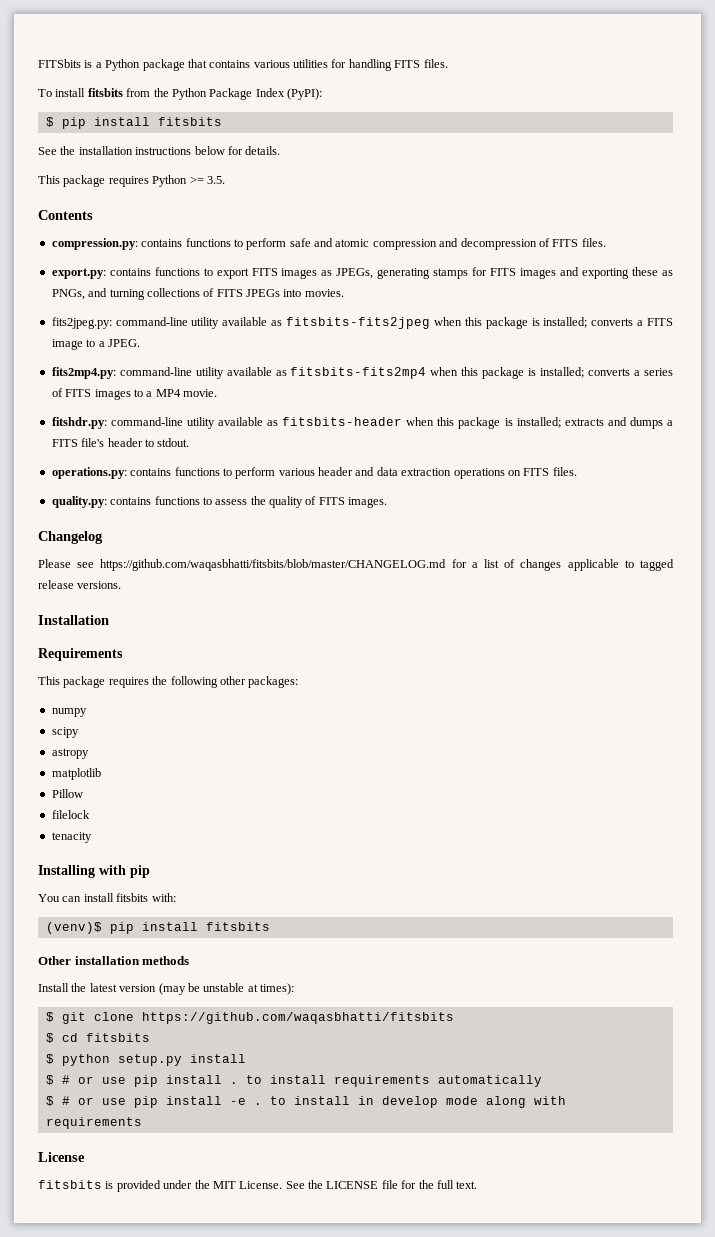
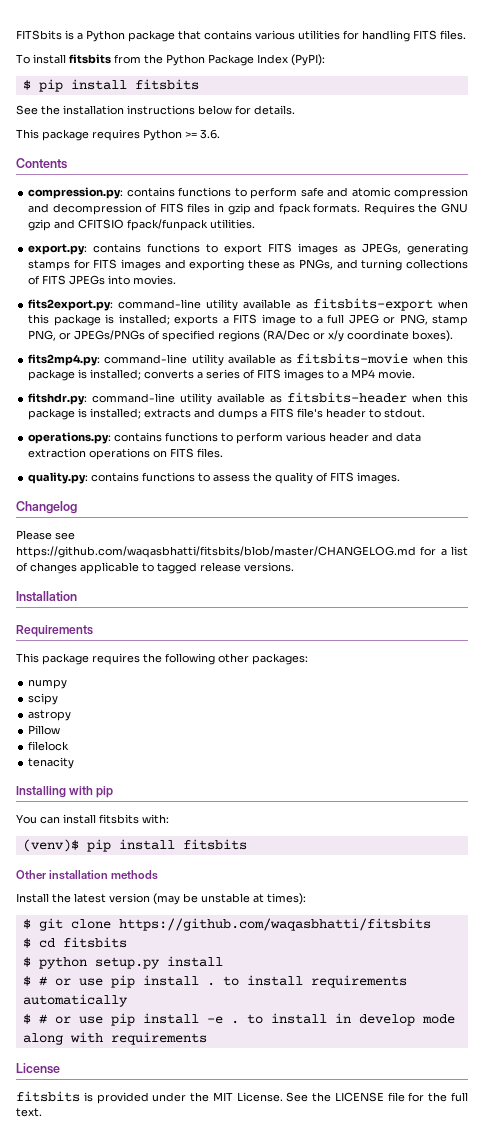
[206,176,225,184] 3.5. -> [200,129,220,139] 3.6.
[581,238,606,247] files. -> [187,203,468,215] [28,219,256,231] files in gzip and fpack formats. Requires the GNU gzip and CFITSIO fpack/funpack utilities.
[51,317,634,329] fits2jpeg.py: command-line utility available as fitsbits-fits2jpeg when this package is installed; converts -> [28,298,468,311] [28,314,219,326] fits2export.py: command-line utility available as fitsbits-export when this package is installed; exports
[107,339,140,347] JPEG. -> [327,314,468,326] [28,330,454,342] full JPEG or PNG, stamp PNG, or JPEGs/PNGs of specified regions (RA/Dec or x/y coordinate boxes).
[290,367,427,379] fitsbits-fits2mp4 -> [296,353,409,364] fitsbits-movie
[51,768,101,780] // matplotlib -> (72, 715) none

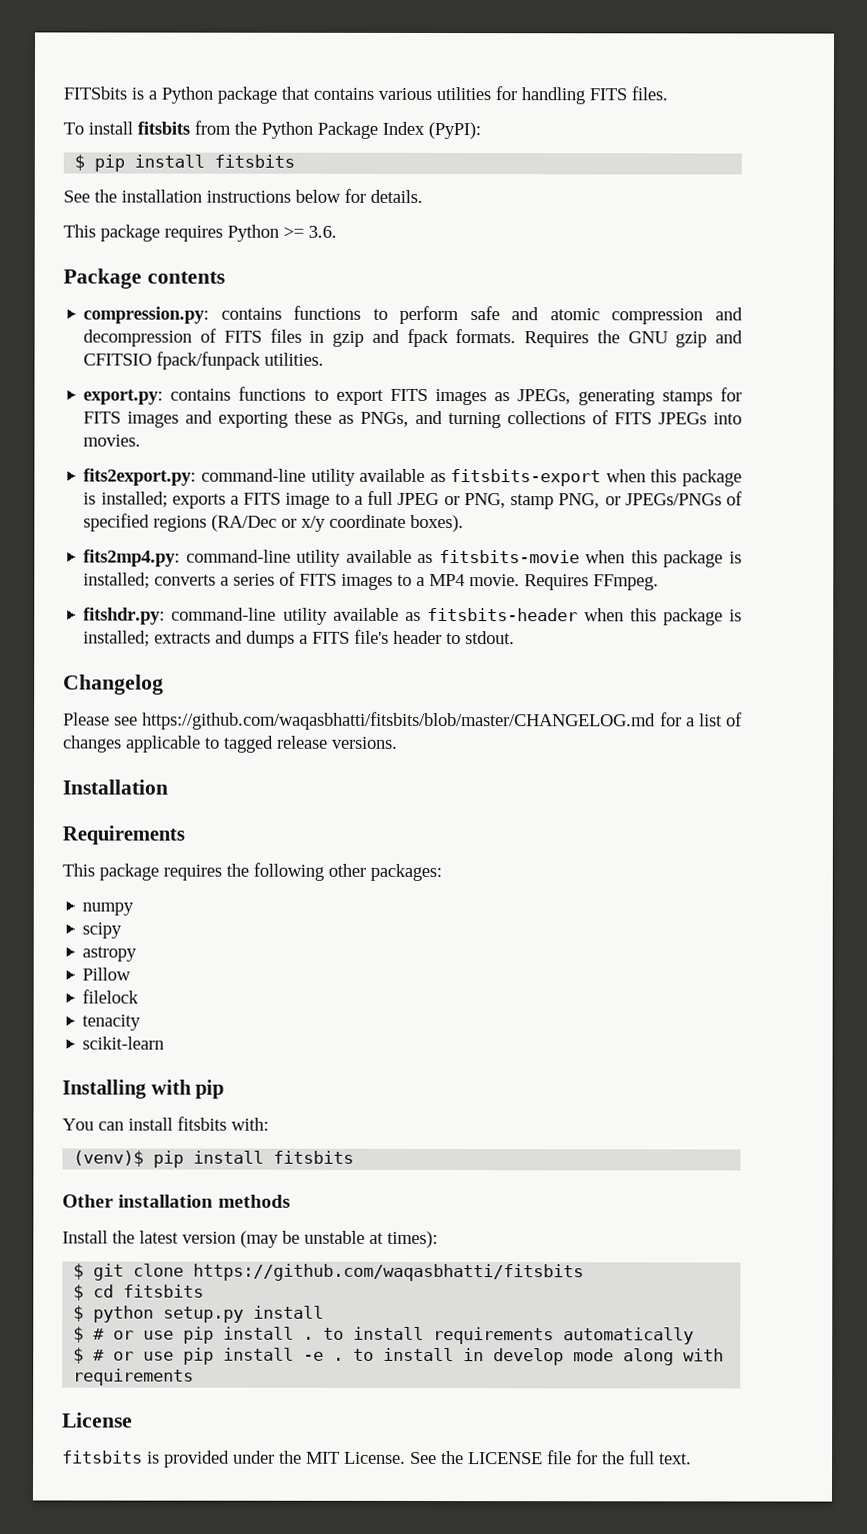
[16,158,67,169] Contents -> [63,268,225,289] Package contents
(416, 374) none -> [524,574,660,591] Requires FFmpeg.
[28,432,422,444] [28,448,224,460] [28,472,401,484] // operations.py: contains functions to perform various header and data extraction operations on FITS files. // quality.py: contains functions to assess the quality of FITS images. -> (516, 638) none
(75, 763) none -> [82,1036,165,1050] // scikit-learn

